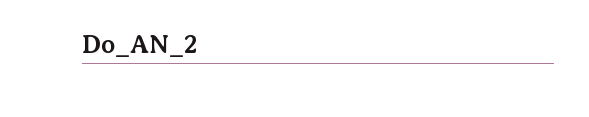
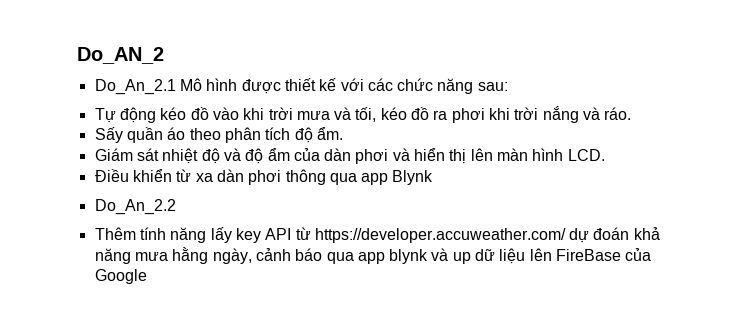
(197, 46) none -> [94,78,508,95] [94,106,632,123] [94,127,343,143] [94,148,605,164] [94,169,434,185] [94,199,176,215] [94,227,660,243] [94,247,652,264] [94,269,147,284] // Do_An_2.1 Mô hình được thiết kế với các chức năng sau: // Tự động kéo đồ vào khi trời mưa và tối, kéo đồ ra phơi khi trời nắng và ráo. // Sấy quần áo theo phân tích độ ẩm. // Giám sát nhiệt độ và độ ẩm của dàn phơi và hiển thị lên màn hình LCD. // Điều khiển từ xa dàn phơi thông qua app Blynk // Do_An_2.2 // Thêm tính năng lấy key API từ https://developer.accuweather.com/ dự đoán khả năng mưa hằng ngày, cảnh báo qua app blynk và up dữ liệu lên FireBase của Google

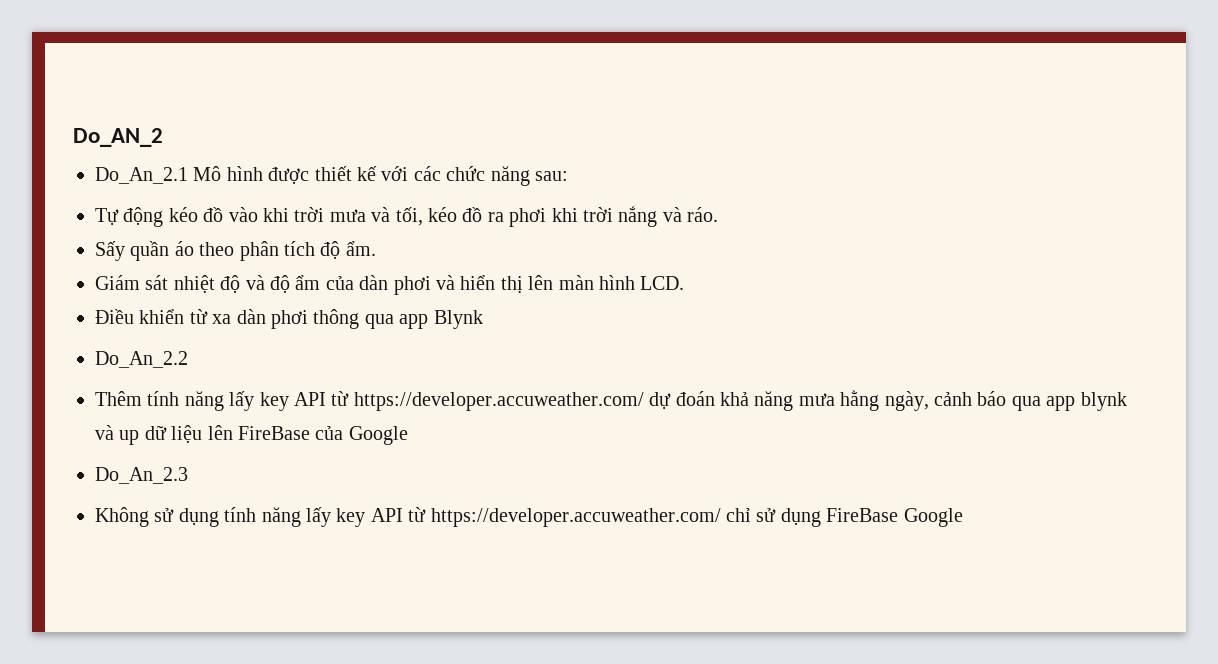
(147, 276) none -> [95,467,188,484] [95,507,963,527] // Do_An_2.3 // Không sử dụng tính năng lấy key API từ https://developer.accuweather.com/ chỉ sử dụng FireBase Google

